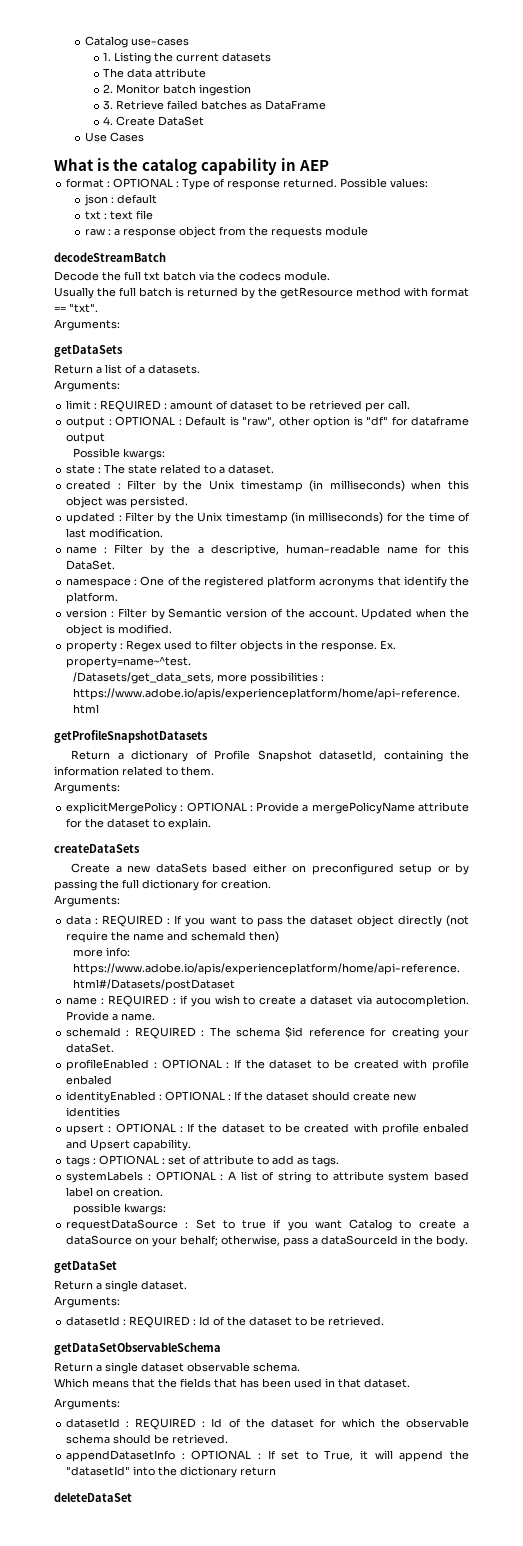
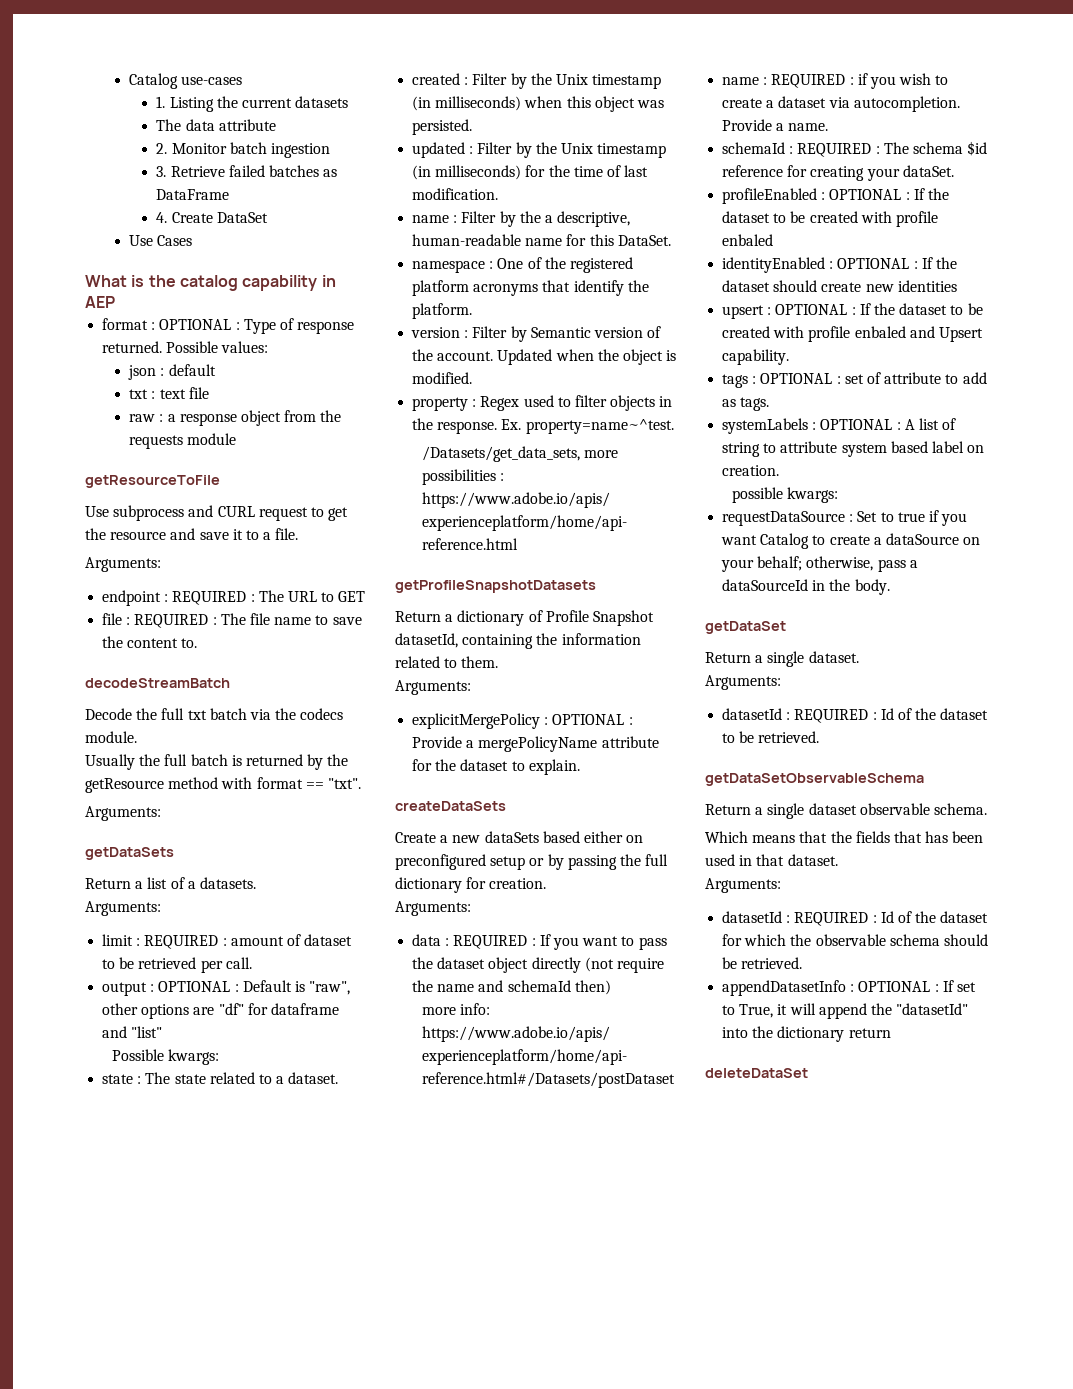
(368, 231) none -> [85,475,220,488] [85,505,349,521] [85,528,299,540] [85,557,161,572] [102,590,366,606] [102,613,362,628] [102,636,198,648] // getResourceToFile // Use subprocess and CURL request to get the resource and save it to a file. // Arguments: // endpoint : REQUIRED : The URL to GET // file : REQUIRED : The file name to save the content to.
[313,416,363,428] option is -> [141,1004,215,1019] options are
[66,433,106,444] output -> [102,1026,163,1038] and "list"

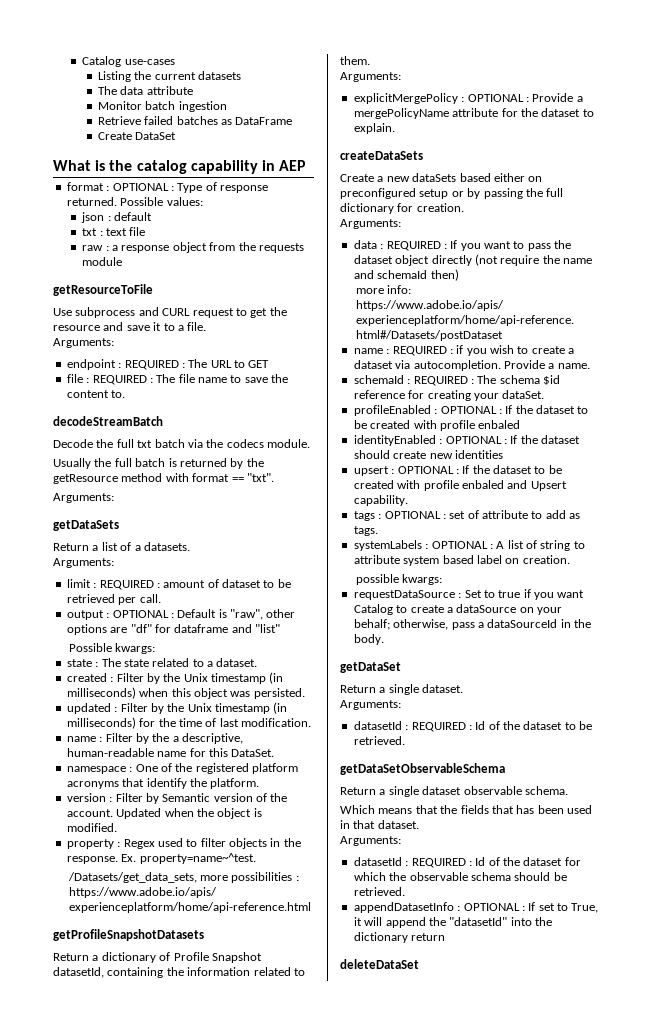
[156,96,166,108] 1. -> (175, 62) none
[156,143,168,154] 2. -> (193, 90) none
[156,166,167,177] 3. -> (227, 106) none
[156,212,168,223] 4. -> (293, 121) none
[129,235,193,246] // Use Cases -> (177, 136) none

